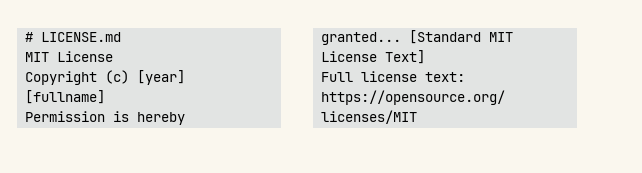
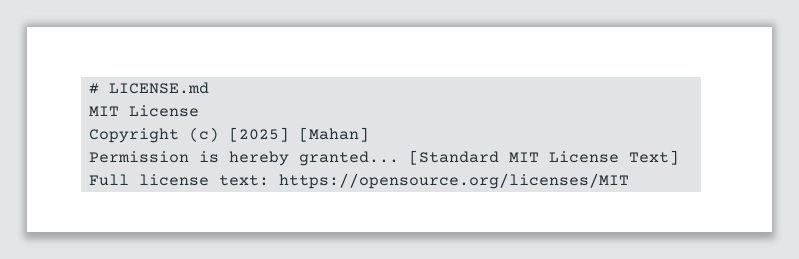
[137,70,186,85] [25,90,106,104] [year] [fullname] -> [229,127,370,142] [2025] [Mahan]

